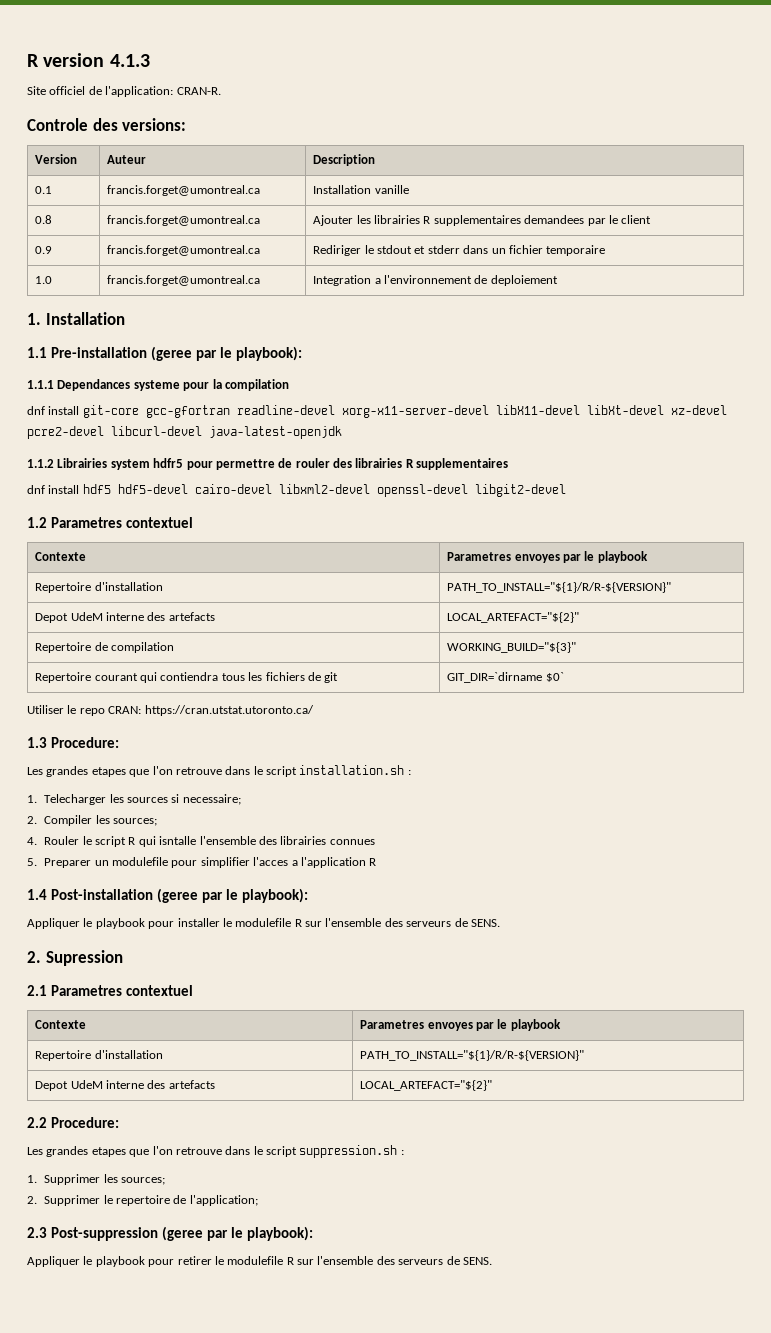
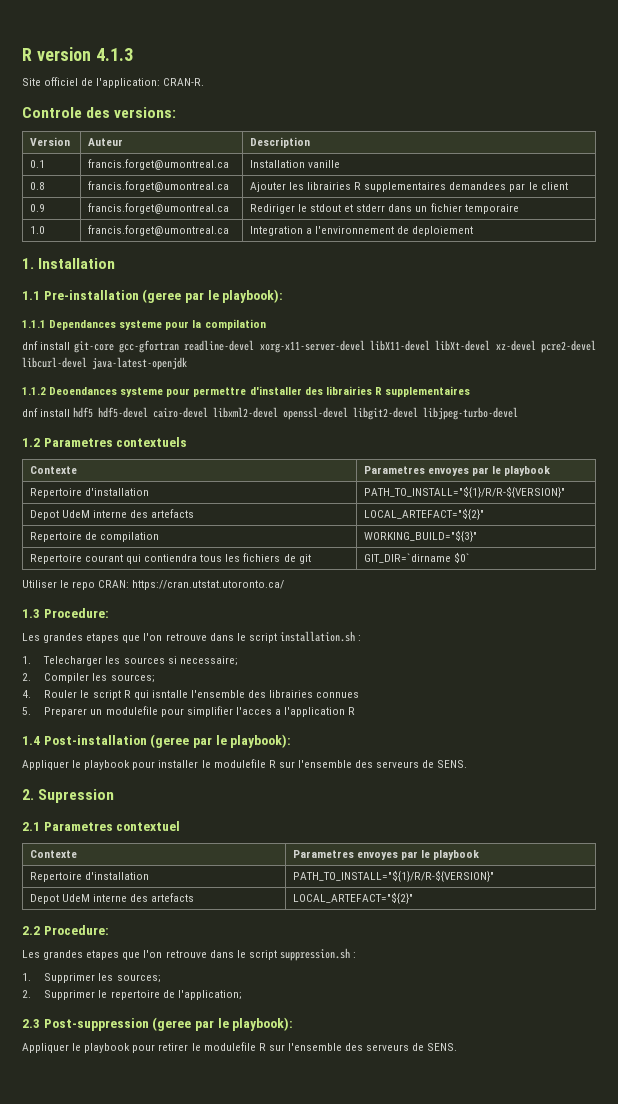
[57,458,330,470] Librairies system hdfr5 pour permettre de rouler -> [49,386,302,397] Deoendances systeme pour permettre d'installer
(566, 490) none -> [423,407,519,420] libjpeg-turbo-devel
[125,517,193,528] contextuel -> [116,437,188,447] contextuels

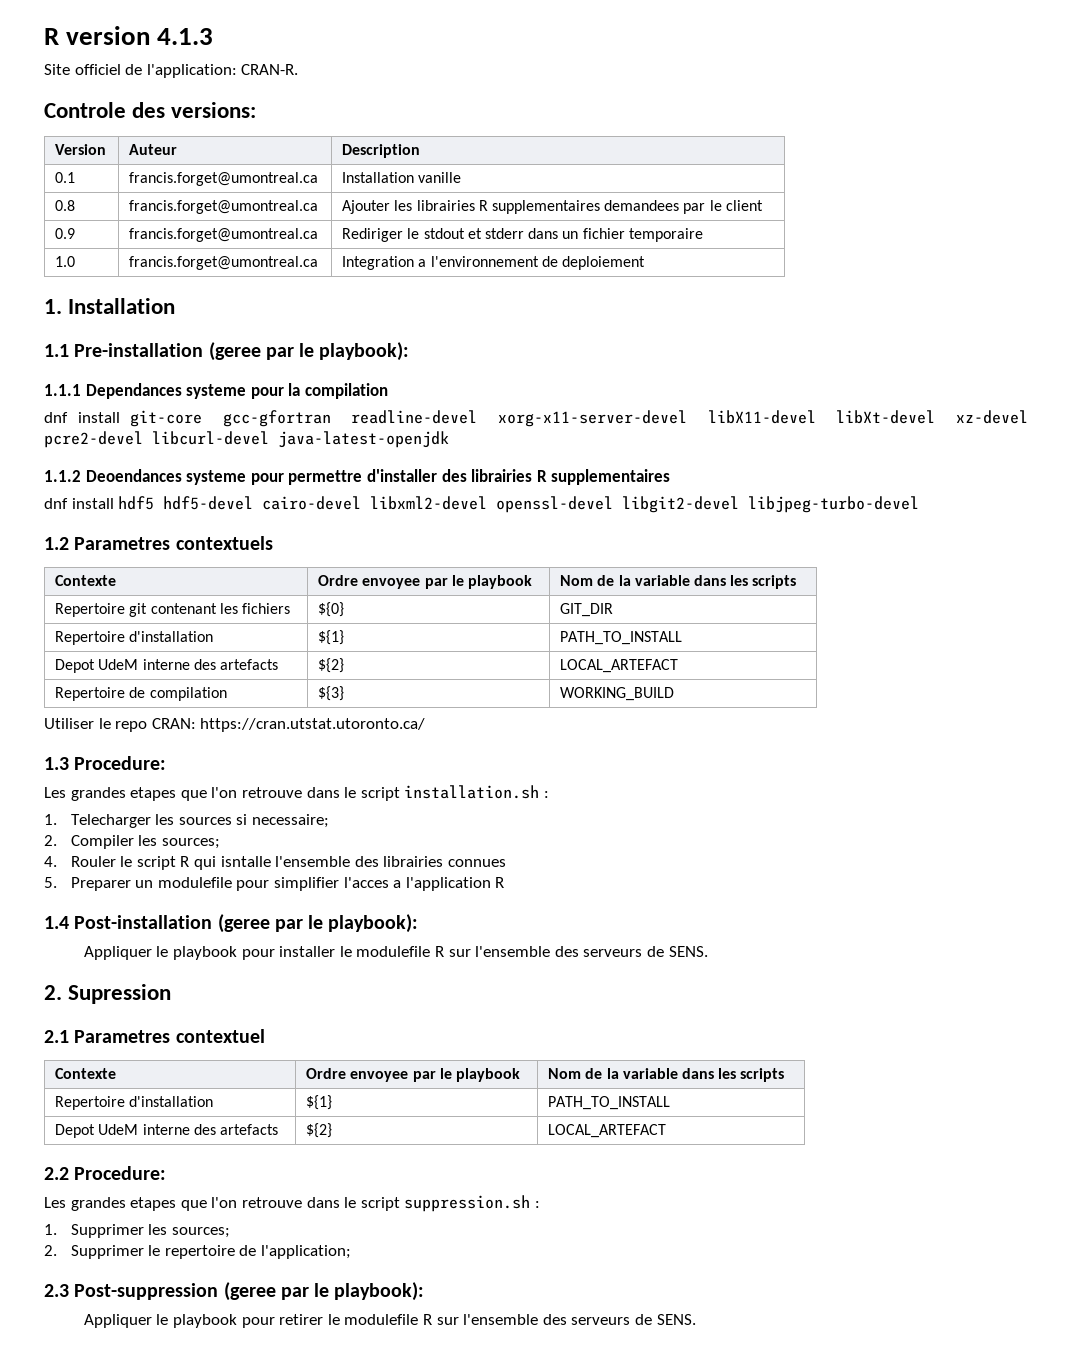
[363,466,551,476] [29,488,149,498] [363,486,565,498] [29,509,195,520] [363,508,484,520] Parametres envoyes par le playbook // Repertoire d'installation | PATH_TO_INSTALL="${1}/R/R-${VERSION}" // Depot UdeM interne des artefacts | LOCAL_ARTEFACT="${2}" -> [318,575,533,589] [560,575,797,589] [55,603,291,617] [318,602,345,617] [560,603,614,617] [55,631,214,645] [318,630,345,645] [560,631,683,645] [55,659,279,673] [318,658,345,673] [560,659,679,673] Ordre envoyee par le playbook | Nom de la variable dans les scripts // Repertoire git contenant les fichiers | ${0} | GIT_DIR // Repertoire d'installation | ${1} | PATH_TO_INSTALL // Depot UdeM interne des artefacts | ${2} | LOCAL_ARTEFACT
[363,530,477,542] [29,553,311,564] [363,552,470,563] WORKING_BUILD="${3}" // Repertoire courant qui contiendra tous les fichiers de git | GIT_DIR=`dirname $0` -> [318,686,345,701] [560,687,675,701] ${3} | WORKING_BUILD
[292,850,480,860] [29,872,149,882] [292,870,494,882] [29,893,195,904] [292,892,413,904] Parametres envoyes par le playbook // Repertoire d'installation | PATH_TO_INSTALL="${1}/R/R-${VERSION}" // Depot UdeM interne des artefacts | LOCAL_ARTEFACT="${2}" -> [306,1068,521,1082] [548,1068,785,1082] [55,1096,214,1110] [306,1095,333,1110] [548,1096,671,1110] [55,1124,279,1138] [306,1123,333,1138] [548,1124,667,1138] Ordre envoyee par le playbook | Nom de la variable dans les scripts // Repertoire d'installation | ${1} | PATH_TO_INSTALL // Depot UdeM interne des artefacts | ${2} | LOCAL_ARTEFACT

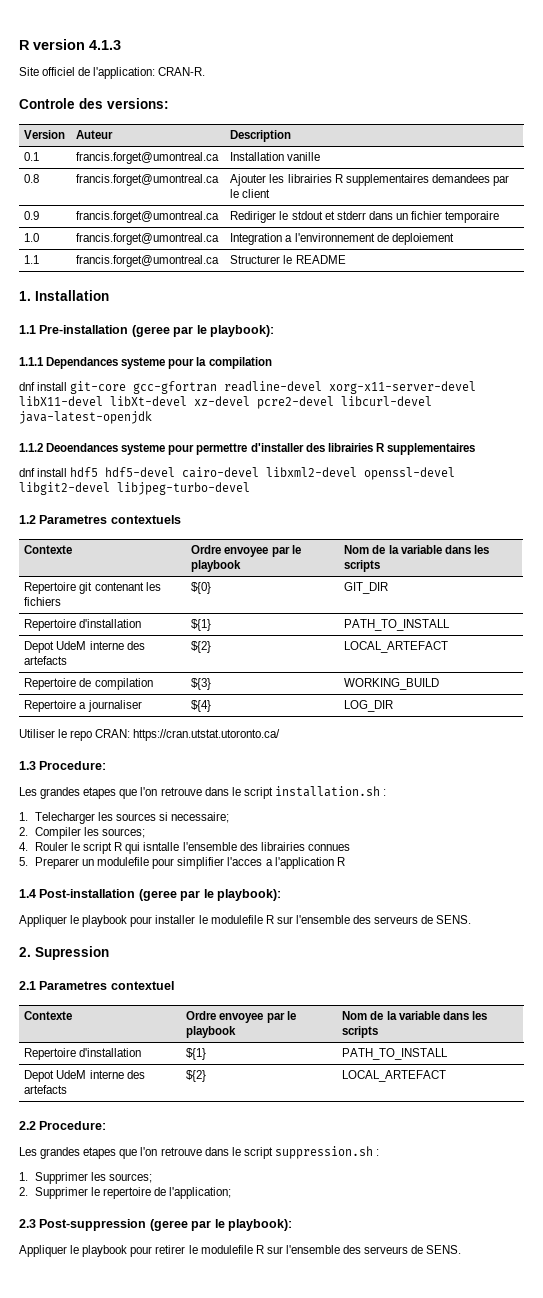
(646, 263) none -> [24,255,40,264] [76,255,220,267] [230,255,346,264] // 1.1 | francis.forget@umontreal.ca | Structurer le README
(675, 694) none -> [24,700,142,712] [191,700,212,712] [344,700,394,712] // Repertoire a journaliser | ${4} | LOG_DIR

